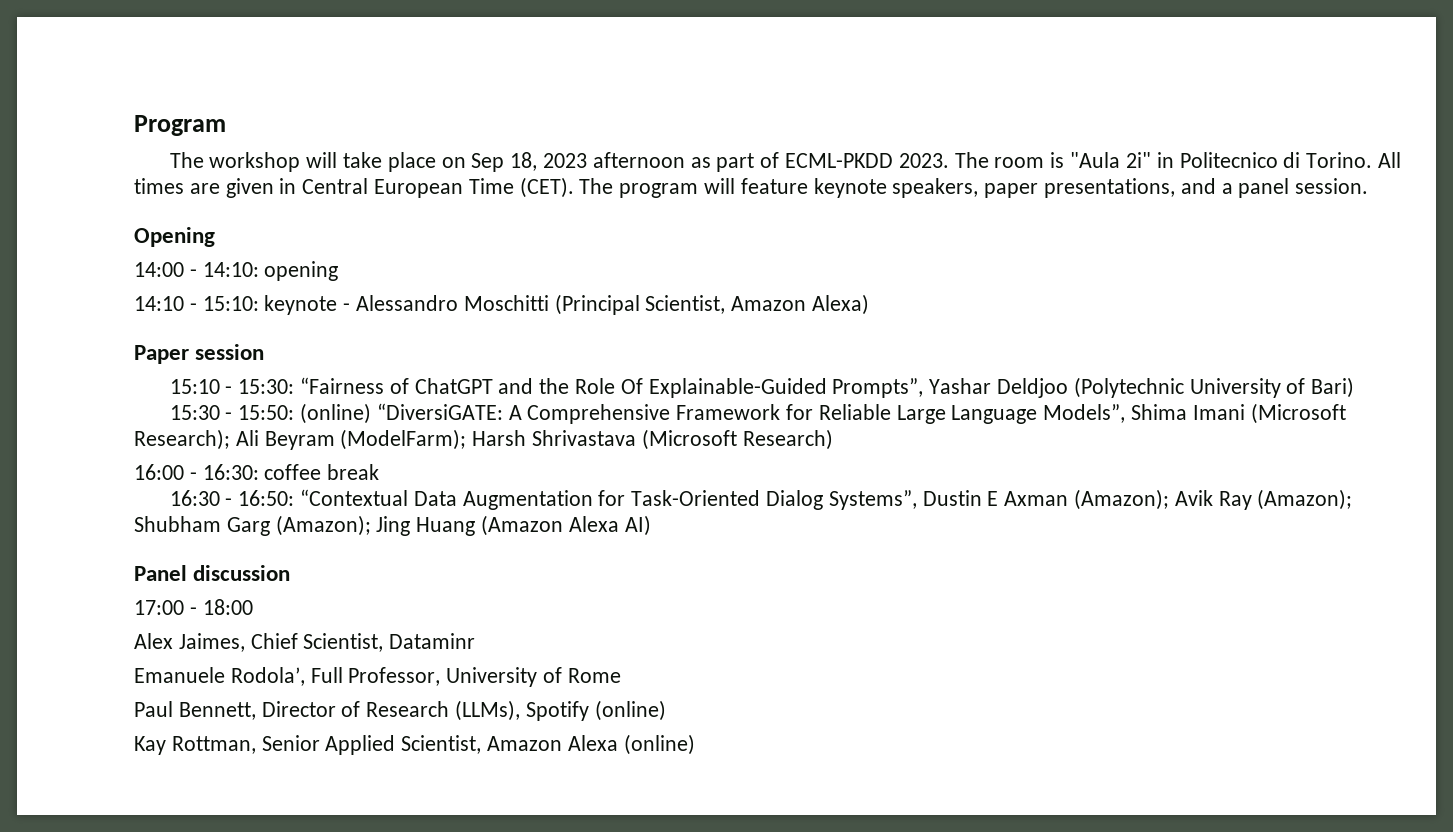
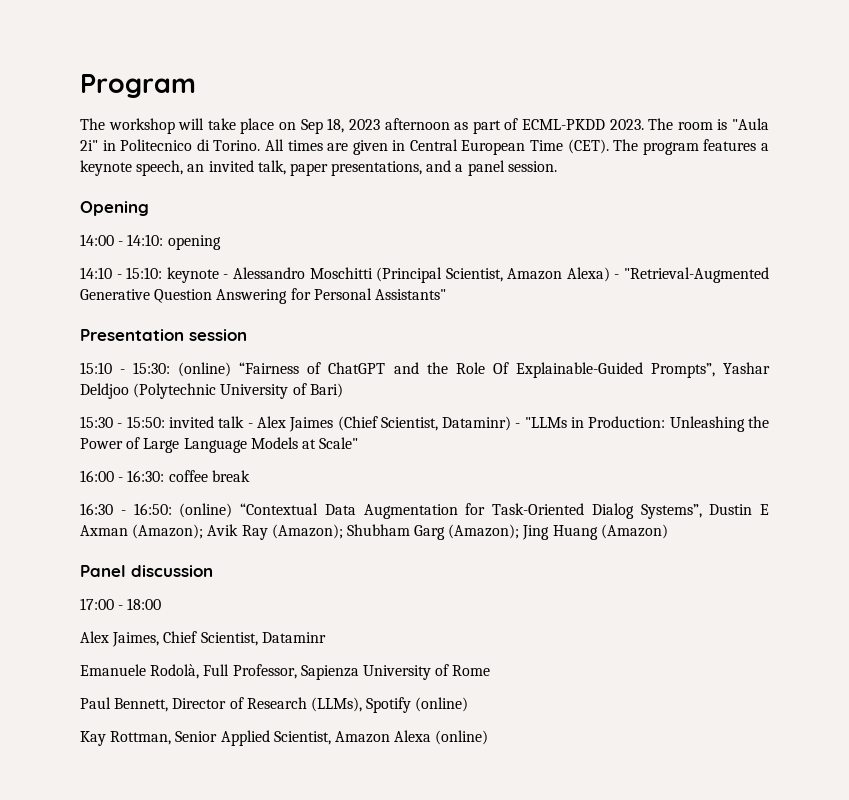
[704,178,979,198] will feature keynote speakers, -> [703,139,769,151] [80,160,286,176] features a keynote speech, an invited talk,
[134,345,189,364] // Paper -> [614,267,769,283] [80,288,446,304] [80,329,184,341] - "Retrieval-Augmented Generative Question Answering for Personal Assistants" // Presentation
(295, 386) none -> [178,362,232,377] (online)
[300,403,1346,424] [134,429,833,450] (online) “DiversiGATE: A Comprehensive Framework for Reliable Large Language Models”, Shima Imani (Microsoft Research); Ali Beyram (ModelFarm); Harsh Shrivastava (Microsoft Research) -> [168,416,769,432] [80,437,359,453] invited talk - Alex Jaimes (Chief Scientist, Dataminr) - "LLMs in Production: Unleashing the Power of Large Language Models at Scale"
(295, 498) none -> [179,503,233,518] (online)
[481,515,651,536] (Amazon Alexa AI) -> [600,524,668,539] (Amazon)
[230,667,305,686] Rodola’, -> [150,664,200,679] Rodolà,
(441, 676) none -> [300,665,359,680] Sapienza

